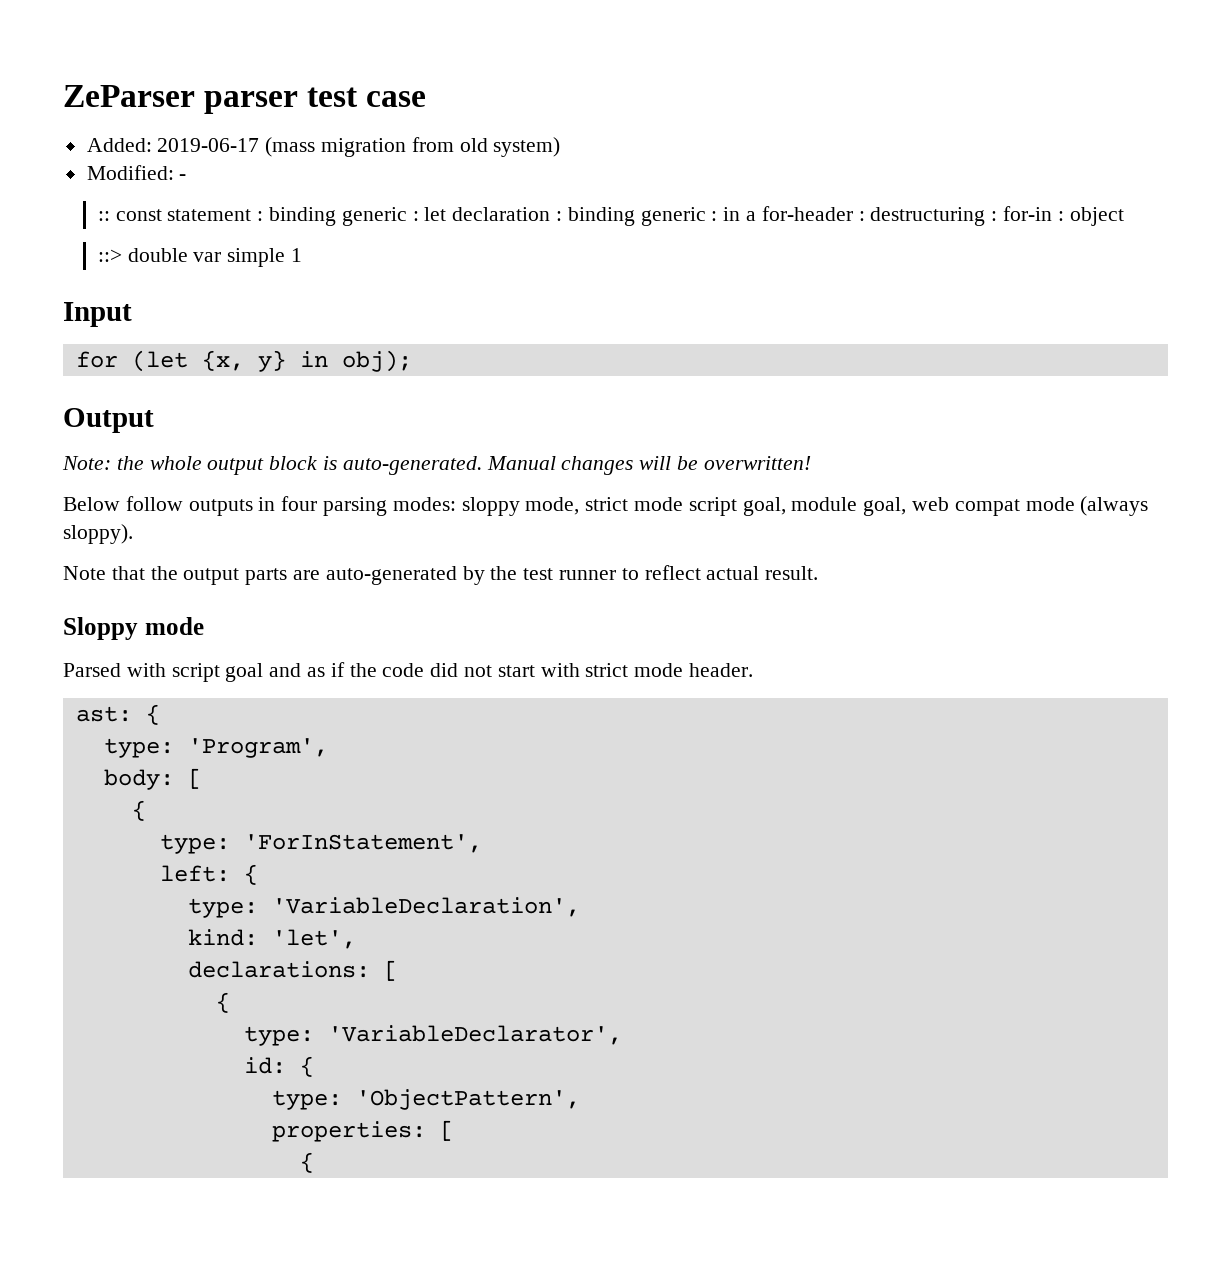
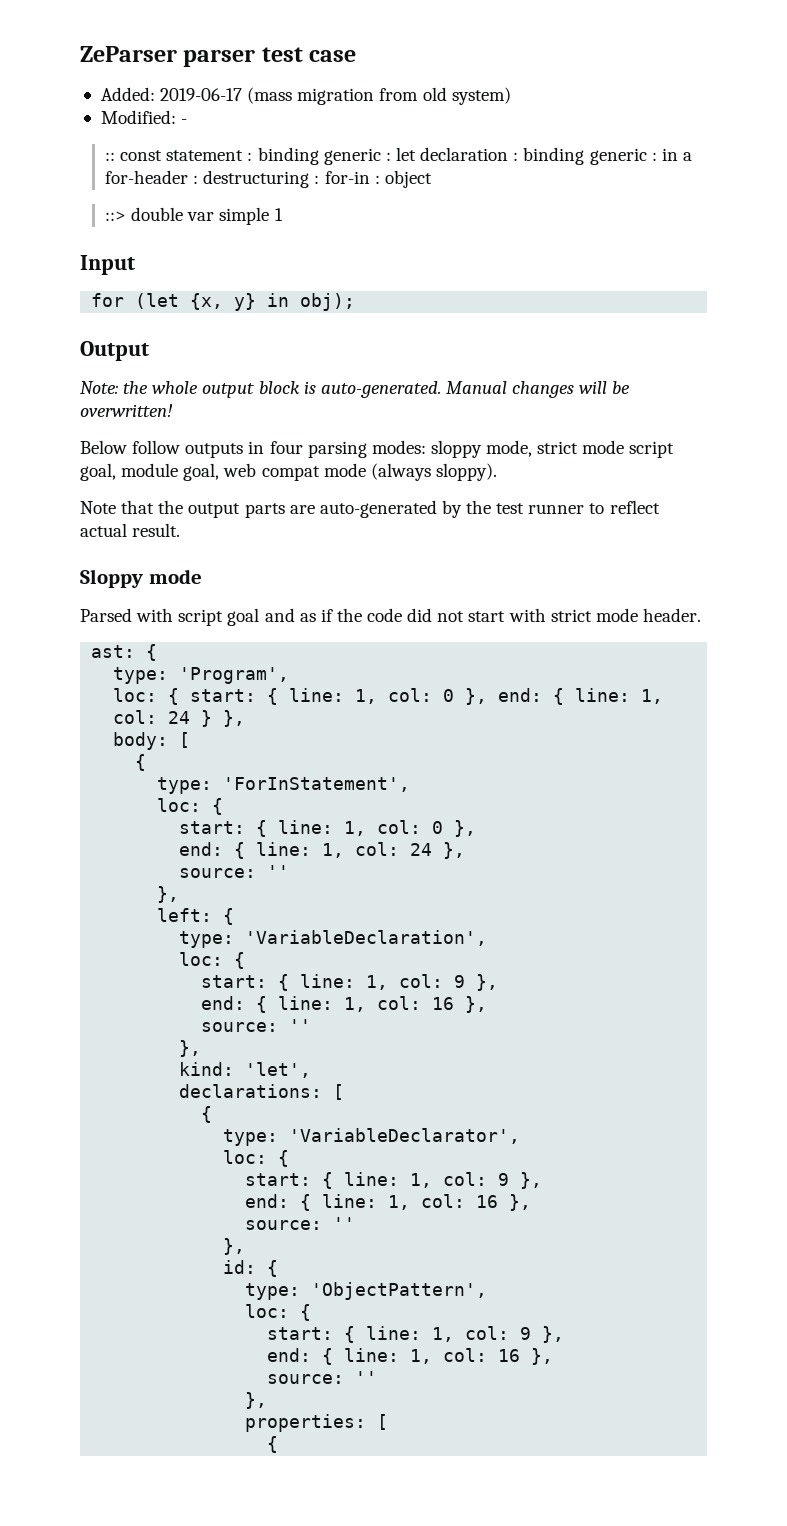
(328, 748) none -> [113,688,664,705] [113,710,246,727] // loc: { start: { line: 1, col: 0 }, end: { line: 1, col: 24 } },
[159,864,258,885] [187,897,580,918] left: { // type: 'VariableDeclaration', -> [157,798,224,815] [179,820,477,837] [179,842,466,859] [179,865,290,878] [157,886,180,903] [157,908,235,925] [179,930,488,948] [179,952,246,969] [201,974,499,991] [201,996,488,1013] [201,1019,312,1032] [179,1040,202,1057] loc: { // start: { line: 1, col: 0 }, // end: { line: 1, col: 24 }, // source: '' // }, // left: { // type: 'VariableDeclaration', // loc: { // start: { line: 1, col: 9 }, // end: { line: 1, col: 16 }, // source: '' // },
[243,1056,314,1077] [271,1089,580,1110] id: { // type: 'ObjectPattern', -> [223,1150,290,1167] [245,1172,543,1189] [245,1194,532,1211] [245,1217,356,1230] [223,1238,246,1255] [223,1260,279,1277] [245,1282,488,1300] [245,1304,312,1321] [267,1326,565,1343] [267,1348,554,1365] [267,1371,378,1384] [245,1392,268,1409] loc: { // start: { line: 1, col: 9 }, // end: { line: 1, col: 16 }, // source: '' // }, // id: { // type: 'ObjectPattern', // loc: { // start: { line: 1, col: 9 }, // end: { line: 1, col: 16 }, // source: '' // },

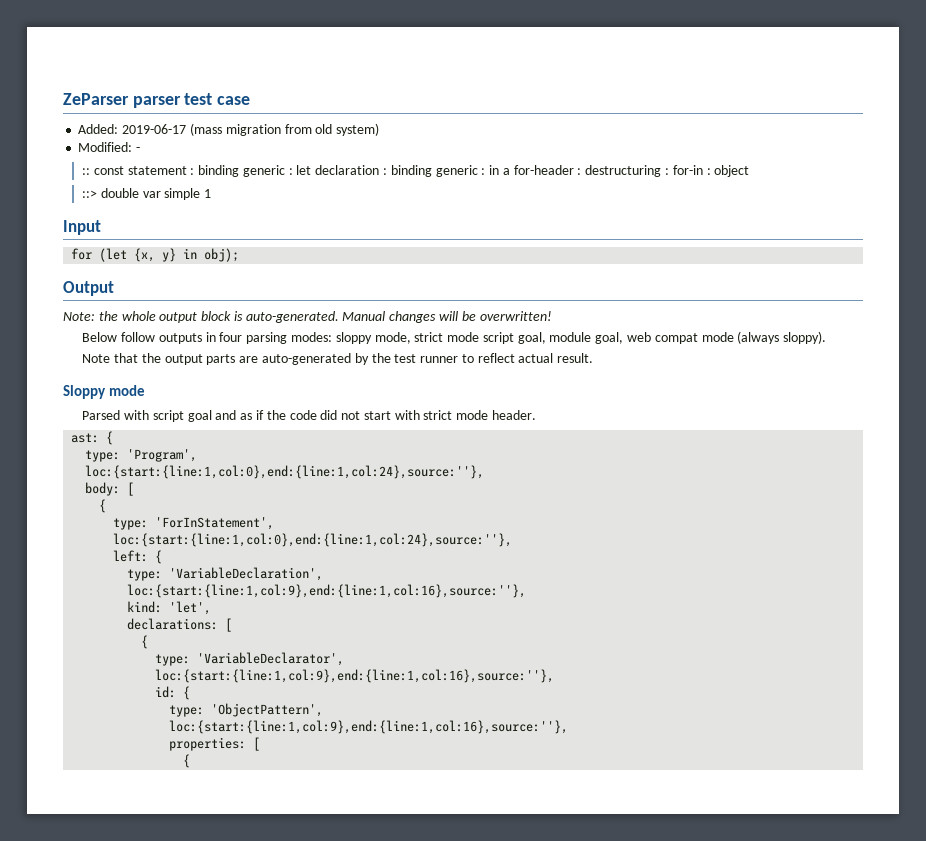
[113,688,664,705] [113,710,246,727] loc: { start: { line: 1, col: 0 }, end: { line: 1, col: 24 } }, -> [85,465,485,479] loc:{start:{line:1,col:0},end:{line:1,col:24},source:''},
[157,798,224,815] [179,820,477,837] [179,842,466,859] [179,865,290,878] [157,886,180,903] [157,908,235,925] [179,930,488,948] [179,952,246,969] [201,974,499,991] [201,996,488,1013] [201,1019,312,1032] [179,1040,202,1057] loc: { // start: { line: 1, col: 0 }, // end: { line: 1, col: 24 }, // source: '' // }, // left: { // type: 'VariableDeclaration', // loc: { // start: { line: 1, col: 9 }, // end: { line: 1, col: 16 }, // source: '' // }, -> [113,533,513,547] [113,550,163,564] [127,567,324,581] [127,584,527,598] loc:{start:{line:1,col:0},end:{line:1,col:24},source:''}, // left: { // type: 'VariableDeclaration', // loc:{start:{line:1,col:9},end:{line:1,col:16},source:''},
[223,1150,290,1167] [245,1172,543,1189] [245,1194,532,1211] [245,1217,356,1230] [223,1238,246,1255] [223,1260,279,1277] [245,1282,488,1300] [245,1304,312,1321] [267,1326,565,1343] [267,1348,554,1365] [267,1371,378,1384] [245,1392,268,1409] loc: { // start: { line: 1, col: 9 }, // end: { line: 1, col: 16 }, // source: '' // }, // id: { // type: 'ObjectPattern', // loc: { // start: { line: 1, col: 9 }, // end: { line: 1, col: 16 }, // source: '' // }, -> [155,669,555,683] [155,686,191,700] [169,703,324,717] [169,720,569,734] loc:{start:{line:1,col:9},end:{line:1,col:16},source:''}, // id: { // type: 'ObjectPattern', // loc:{start:{line:1,col:9},end:{line:1,col:16},source:''},

